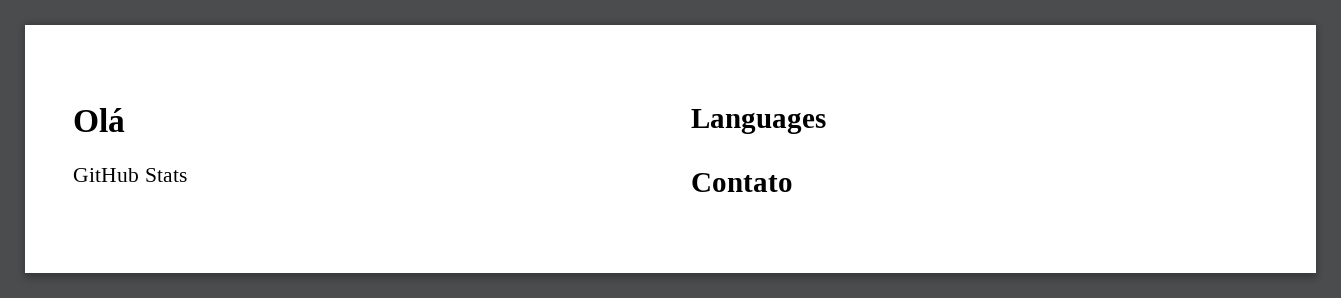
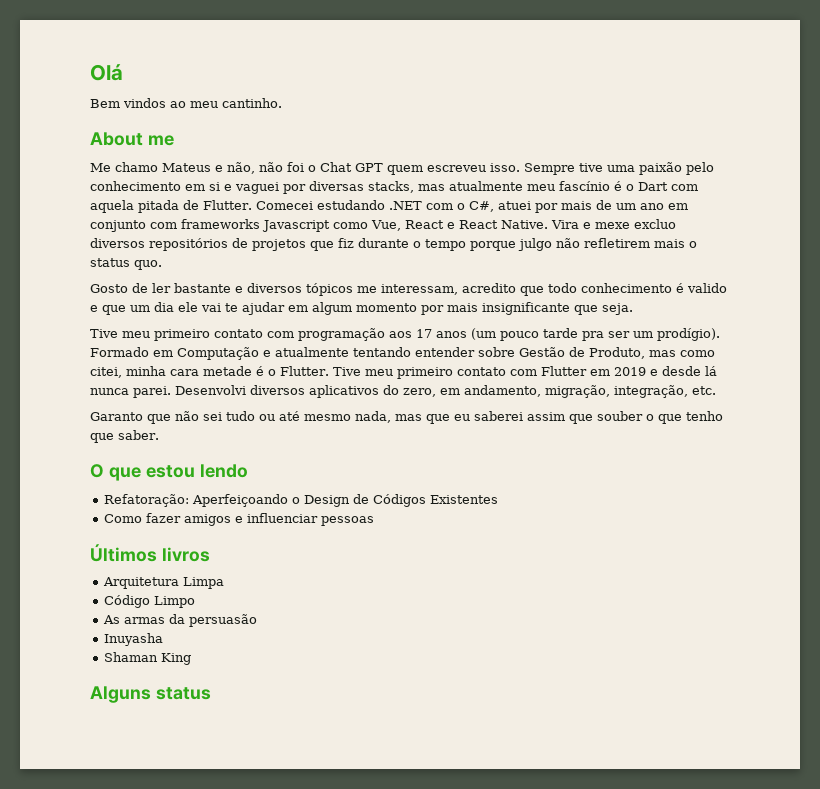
[73,168,187,182] [691,109,826,134] [691,173,793,192] GitHub Stats // Languages // Contato -> [90,98,282,108] [90,132,174,146] [90,162,714,175] [90,181,698,194] [90,200,688,213] [90,219,676,232] [90,238,697,251] [90,258,162,270] [90,283,727,296] [90,302,633,315] [90,328,720,341] [90,347,715,360] [90,366,717,379] [90,385,716,398] [90,411,723,424] [90,430,159,443] [90,464,248,481] [104,494,499,507] [104,513,375,526] [90,544,210,562] [103,577,225,589] [104,595,196,608] [103,614,258,627] [104,633,164,646] [104,652,192,665] [90,686,211,703] Bem vindos ao meu cantinho. // About me // Me chamo Mateus e não, não foi o Chat GPT quem escreveu isso. Sempre tive uma paixão pelo conhecimento em si e vaguei por diversas stacks, mas atualmente meu fascínio é o Dart com aquela pitada de Flutter. Comecei estudando .NET com o C#, atuei por mais de um ano em conjunto com frameworks Javascript como Vue, React e React Native. Vira e mexe excluo diversos repositórios de projetos que fiz durante o tempo porque julgo não refletirem mais o status quo. // Gosto de ler bastante e diversos tópicos me interessam, acredito que todo conhecimento é valido e que um dia ele vai te ajudar em algum momento por mais insignificante que seja. // Tive meu primeiro contato com programação aos 17 anos (um pouco tarde pra ser um prodígio). Formado em Computação e atualmente tentando entender sobre Gestão de Produto, mas como citei, minha cara metade é o Flutter. Tive meu primeiro contato com Flutter em 2019 e desde lá nunca parei. Desenvolvi diversos aplicativos do zero, em andamento, migração, integração, etc. // Garanto que não sei tudo ou até mesmo nada, mas que eu saberei assim que souber o que tenho que saber. // O que estou lendo // Refatoração: Aperfeiçoando o Design de Códigos Existentes // Como fazer amigos e influenciar pessoas // Últimos livros // Arquitetura Limpa // Código Limpo // As armas da persuasão // Inuyasha // Shaman King // Alguns status

